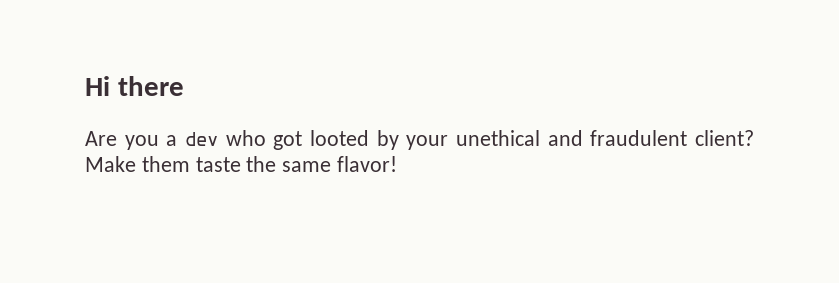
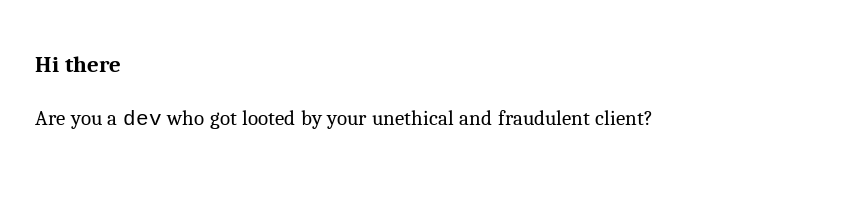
[85,156,398,172] Make them taste the same flavor! -> (654, 117) none

